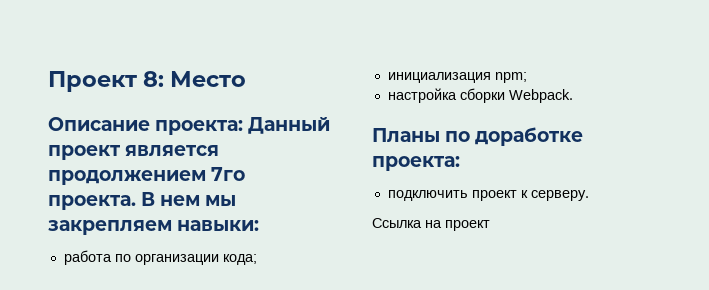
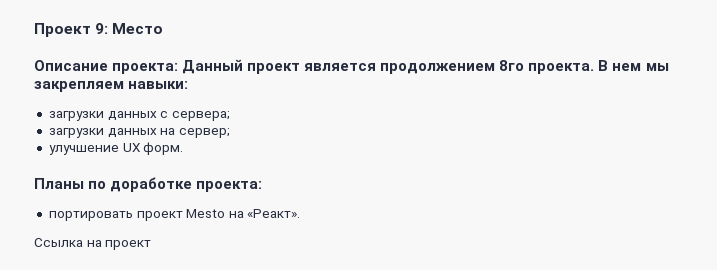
[143,71,165,87] 8: -> [95,23,109,34] 9:
[211,167,246,181] 7го -> [499,60,525,71] 8го
[63,250,257,265] [387,72,527,83] [387,88,573,103] работа по организации кода; // инициализация npm; // настройка сборки Webpack. -> [48,111,230,121] [48,128,230,138] [48,142,184,155] загрузки данных с сервера; // загрузки данных на сервер; // улучшение UX форм.
[387,190,589,201] подключить проект к серверу. -> [48,209,301,221] портировать проект Mesto на «Реакт».

